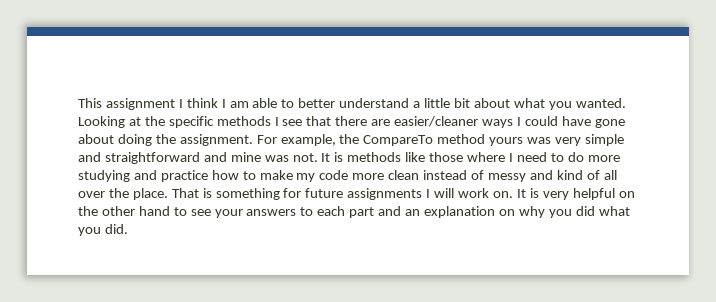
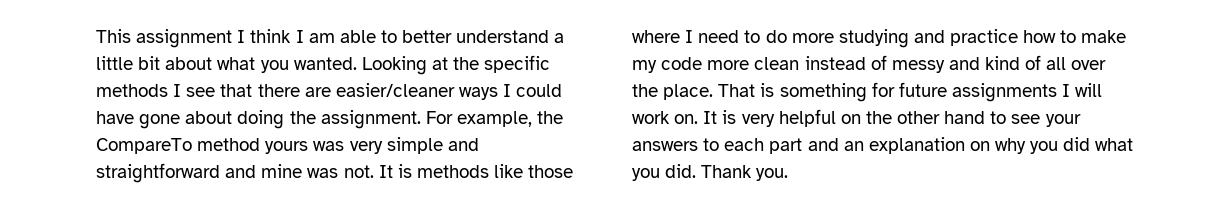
(128, 229) none -> [701,165,789,181] Thank you.

